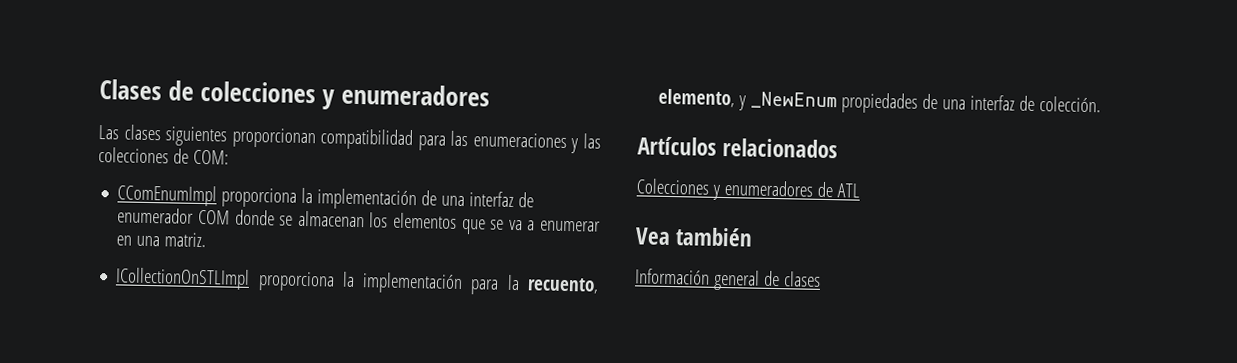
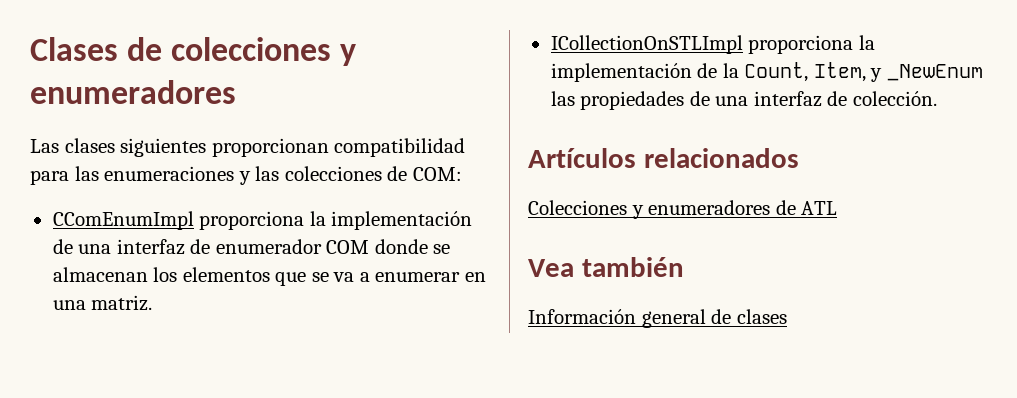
[470,274,599,295] [658,88,736,108] para la recuento, elemento, -> [697,62,866,82] de la Count, Item,
(838, 100) none -> [550,91,575,106] las

